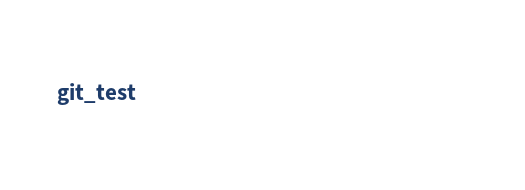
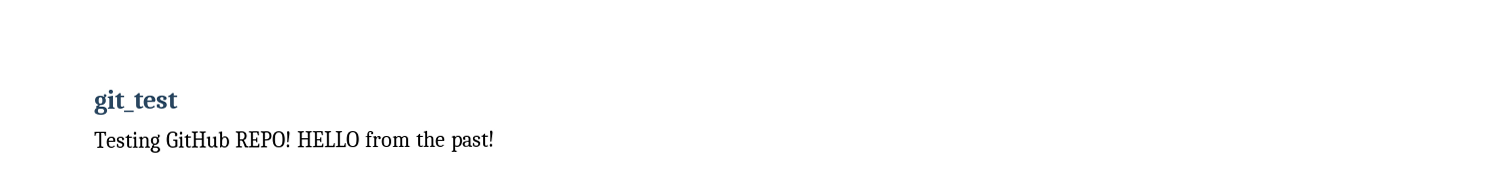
(136, 94) none -> [94,130,495,153] // Testing GitHub REPO! HELLO from the past!

